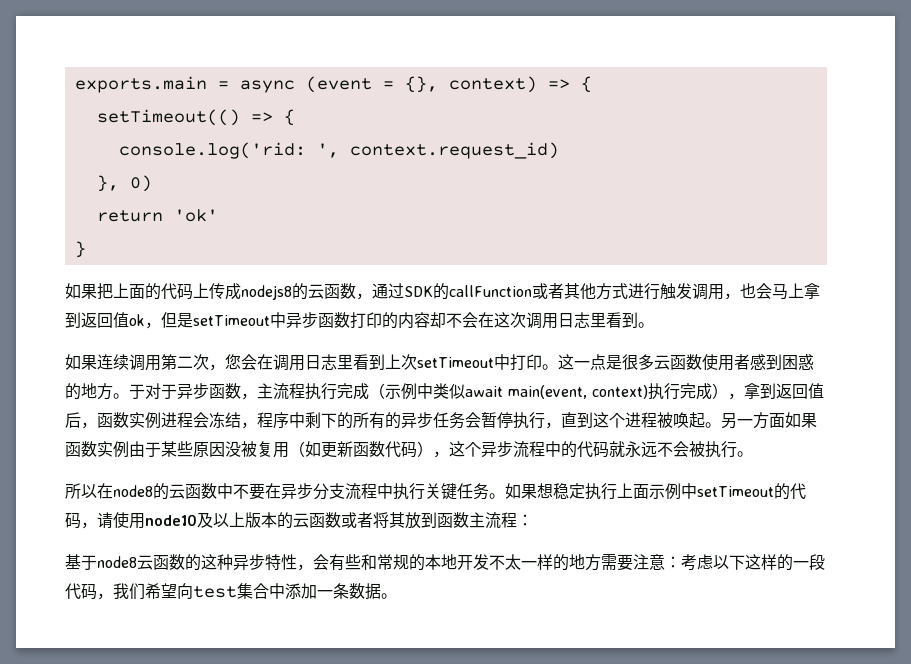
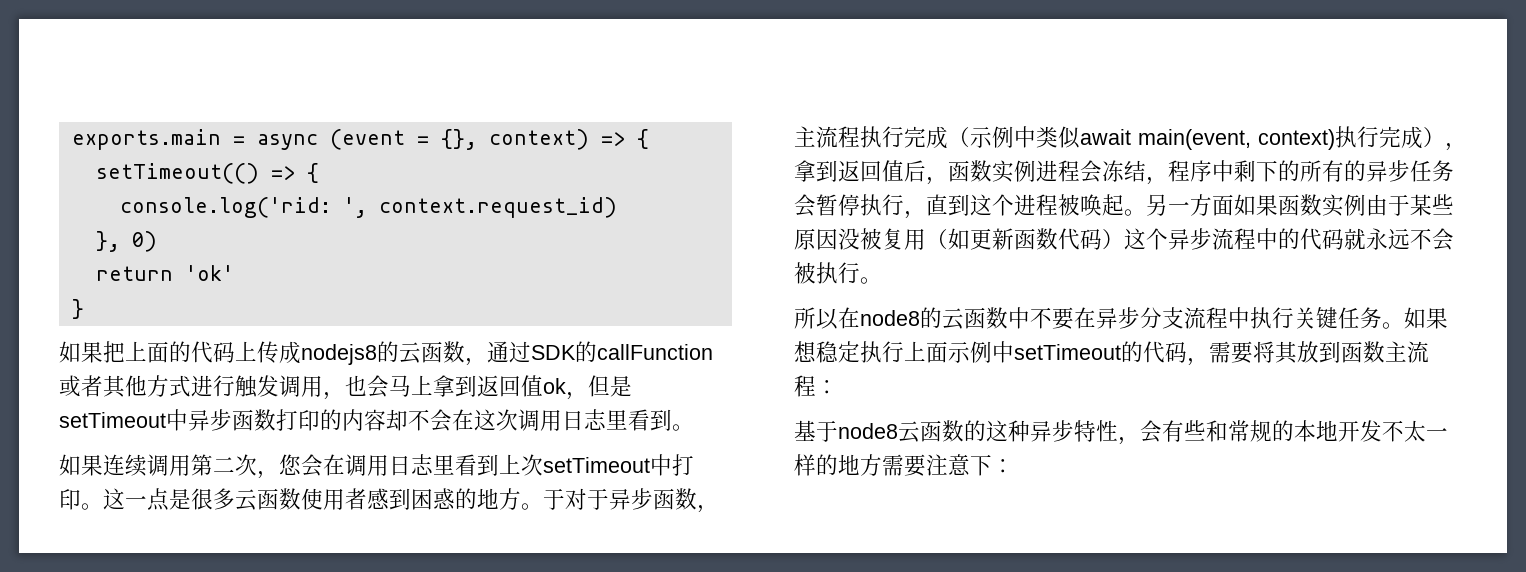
[433,451,449,458] ， -> (1124, 239) none
[97,512,373,529] 请使用node10及以上版本的云函数或者 -> [1209,341,1253,364] 需要
[665,554,825,571] [65,583,397,600] ：考虑以下这样的一段代码，我们希望向test集合中添加一条数据。 -> [970,454,1014,476] 下：

